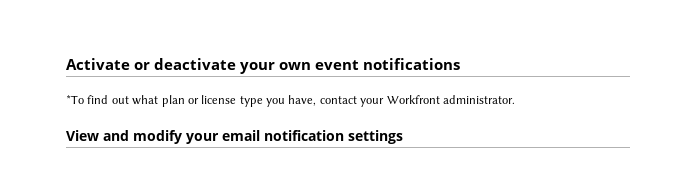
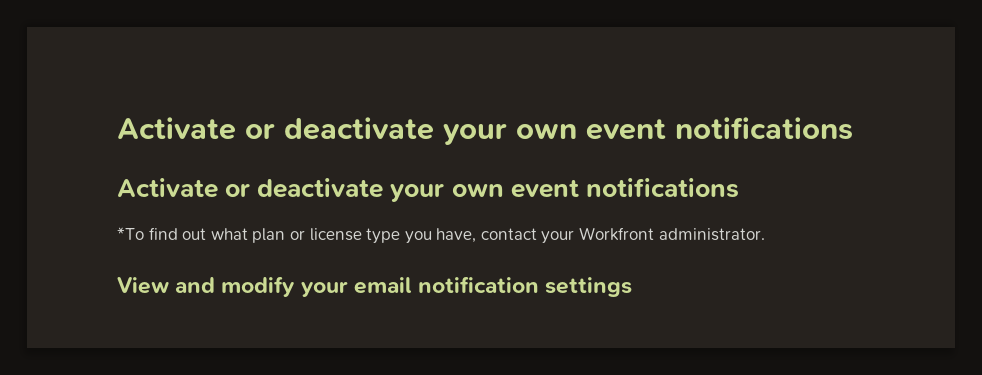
[66,58,460,74] Activate or deactivate your own event notifications -> [117,117,853,145] [117,178,739,202] Activate or deactivate your own event notifications // Activate or deactivate your own event notifications

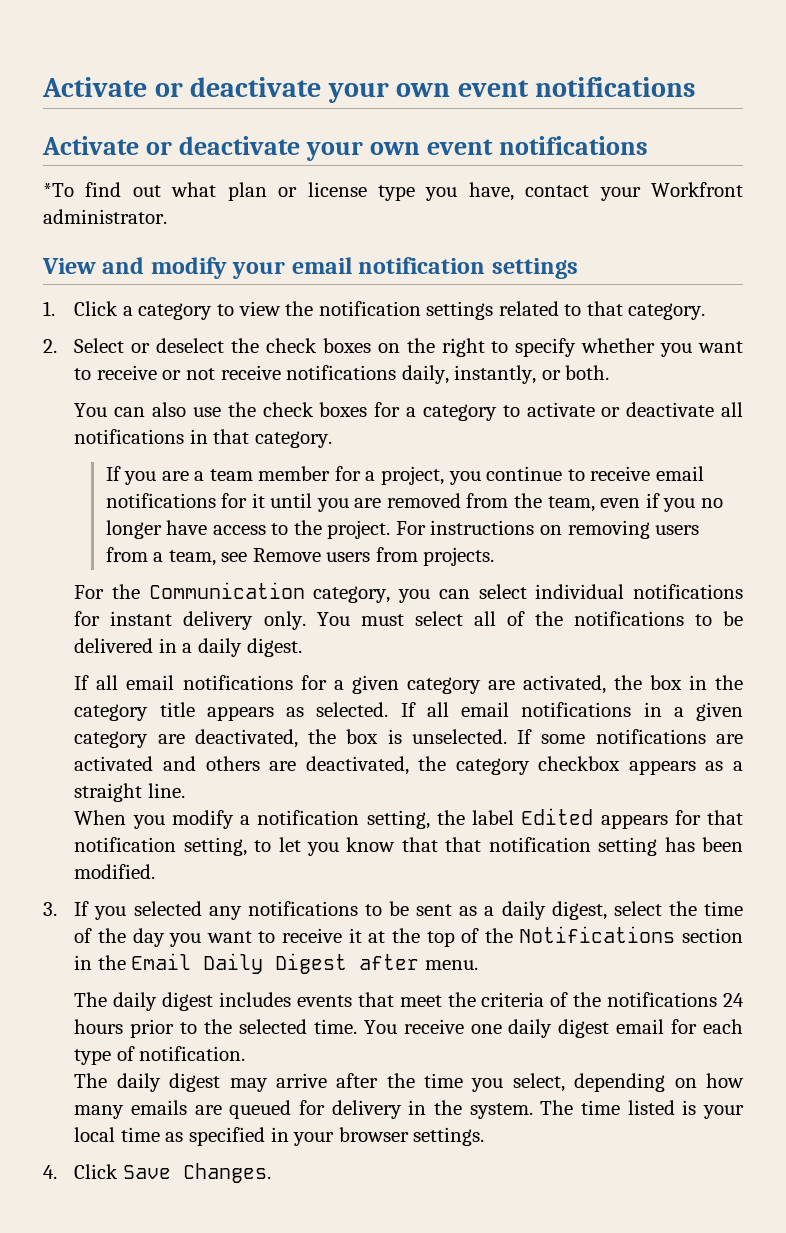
(633, 287) none -> [43,301,706,320] [43,338,743,357] [74,365,610,384] [74,402,744,421] [74,429,332,448] [105,466,704,485] [105,493,723,512] [105,520,700,539] [105,547,495,566] [74,582,744,603] [74,611,743,630] [74,638,302,657] [74,675,744,694] [74,702,743,721] [74,729,743,748] [74,756,743,775] [74,783,185,802] [74,808,743,829] [74,837,743,856] [74,864,156,879] [43,901,743,920] [74,926,743,947] [74,953,478,974] [74,992,745,1011] [74,1019,743,1038] [74,1046,246,1065] [74,1073,745,1092] [74,1100,745,1119] [74,1127,485,1146] [43,1163,271,1183] // 1. Click a category to view the notification settings related to that category. // 2. Select or deselect the check boxes on the right to specify whether you want to receive or not receive notifications daily, instantly, or both. // You can also use the check boxes for a category to activate or deactivate all notifications in that category. // If you are a team member for a project, you continue to receive email notifications for it until you are removed from the team, even if you no longer have access to the project. For instructions on removing users from a team, see Remove users from projects. // For the Communication category, you can select individual notifications for instant delivery only. You must select all of the notifications to be delivered in a daily digest. // If all email notifications for a given category are activated, the box in the category title appears as selected. If all email notifications in a given category are deactivated, the box is unselected. If some notifications are activated and others are deactivated, the category checkbox appears as a straight line. // When you modify a notification setting, the label Edited appears for that notification setting, to let you know that that notification setting has been modified. // 3. If you selected any notifications to be sent as a daily digest, select the time of the day you want to receive it at the top of the Notifications section in the Email Daily Digest after menu. // The daily digest includes events that meet the criteria of the notifications 24 hours prior to the selected time. You receive one daily digest email for each type of notification. // The daily digest may arrive after the time you select, depending on how many emails are queued for delivery in the system. The time listed is your local time as specified in your browser settings. // 4. Click Save Changes.

